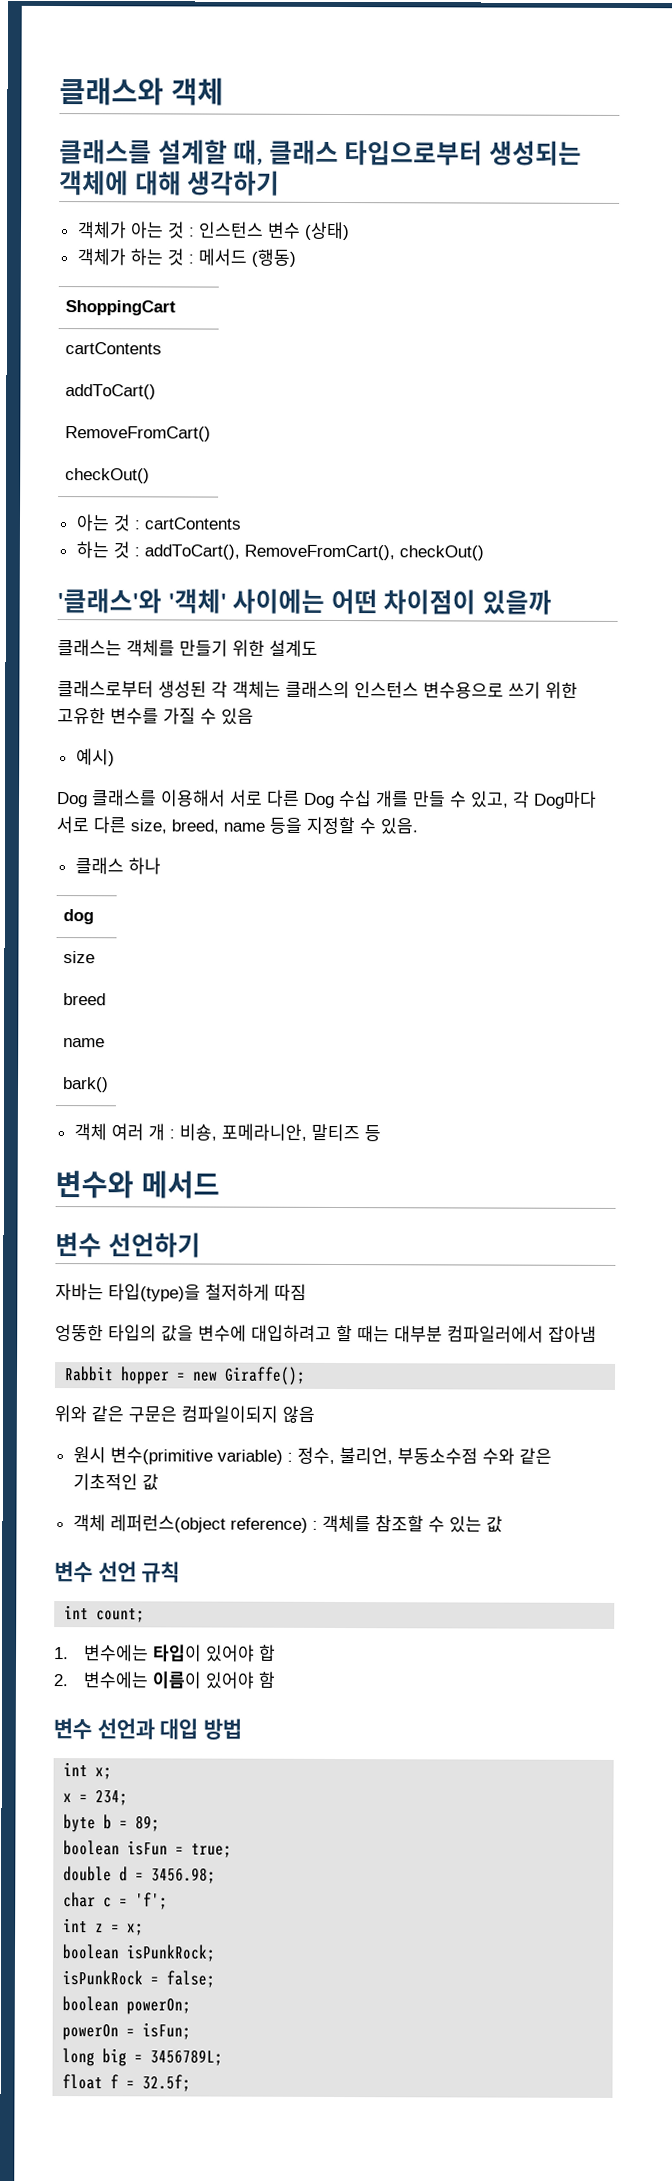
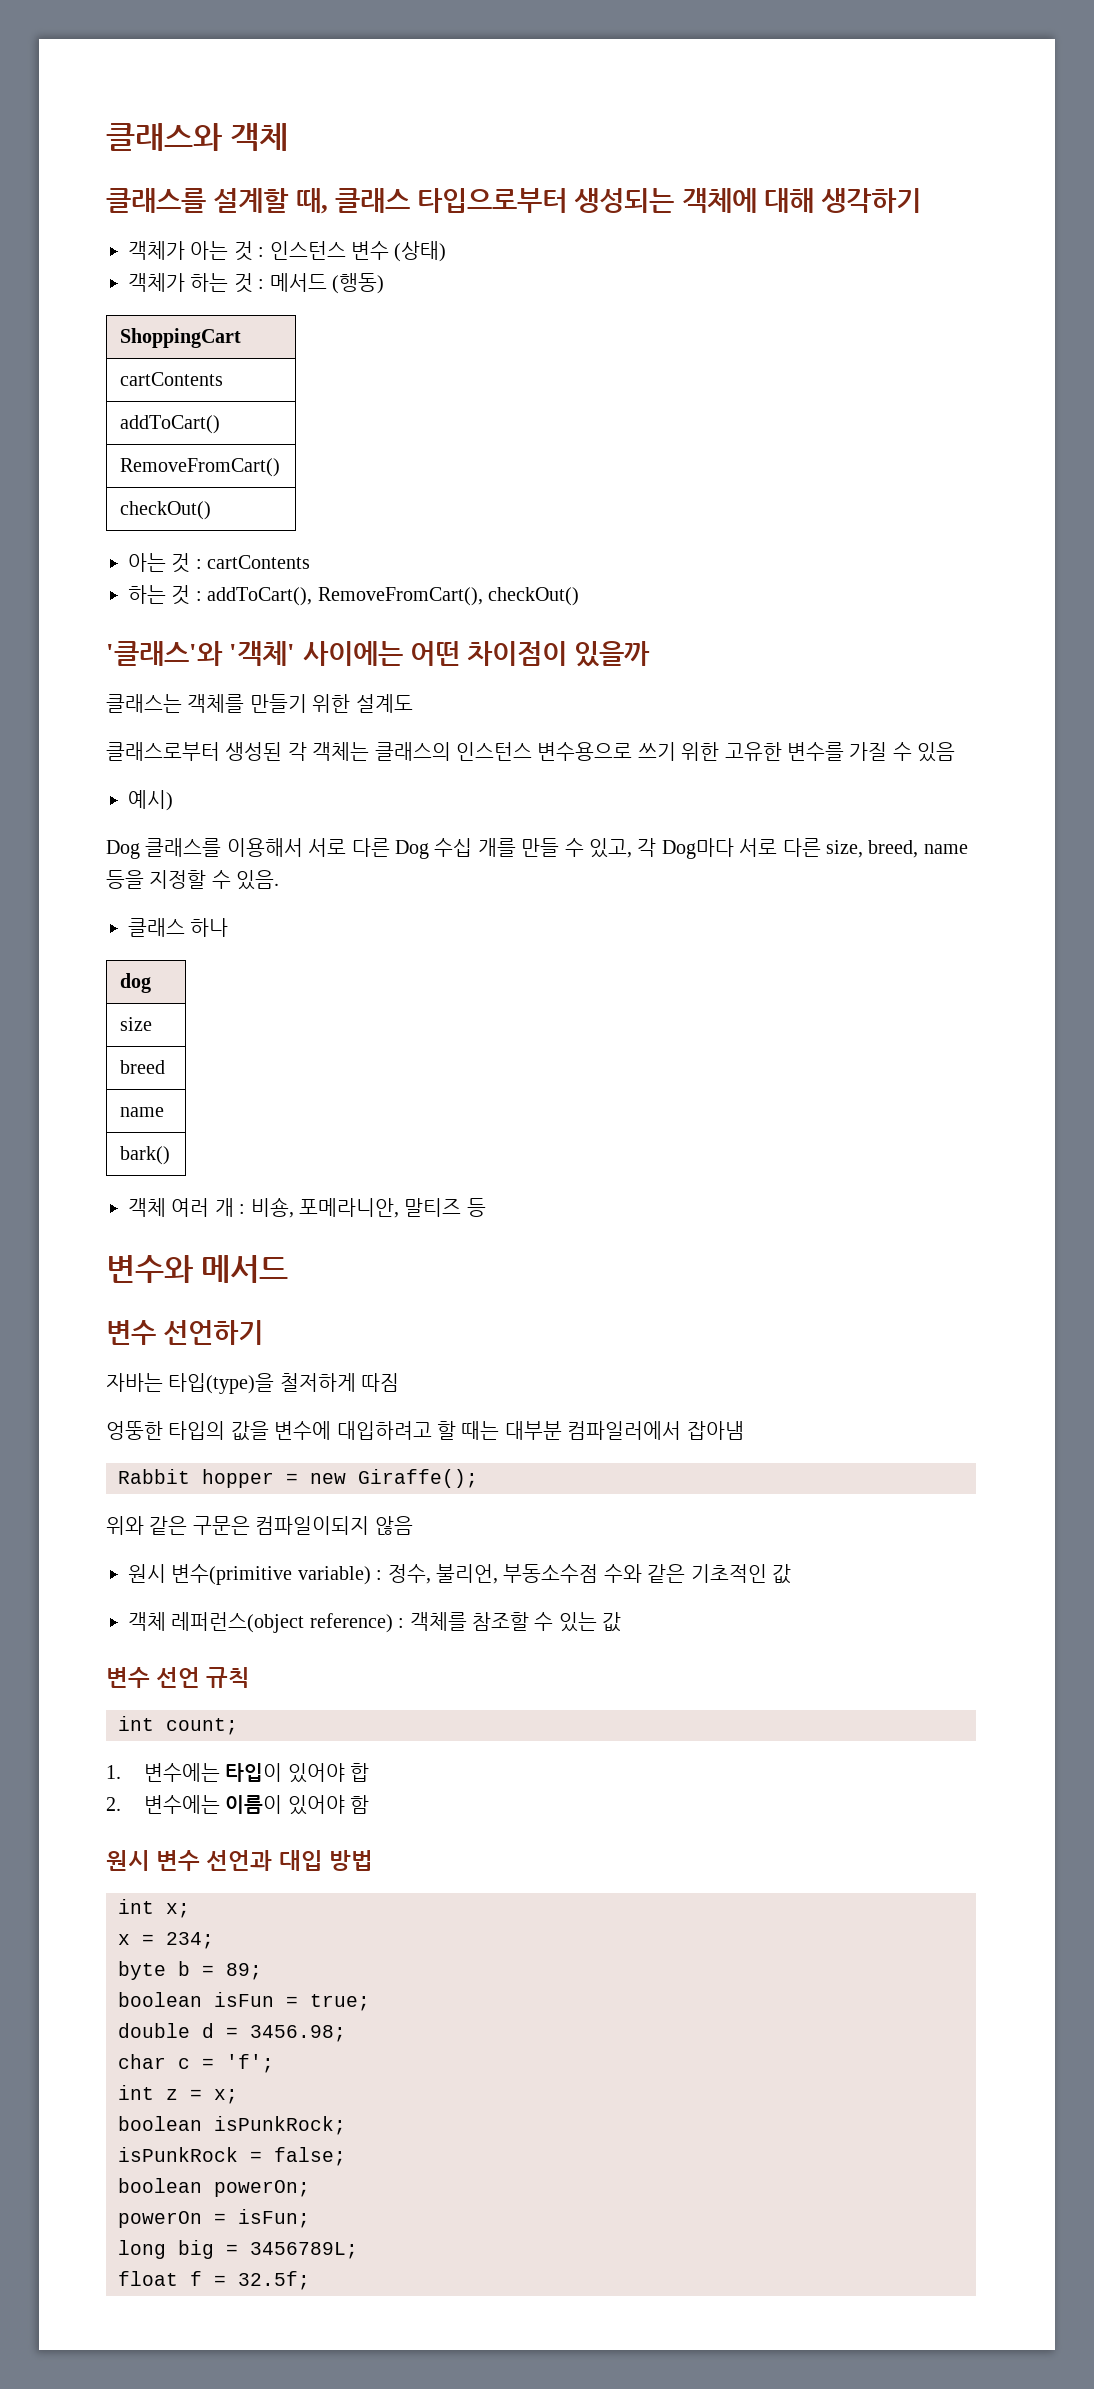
(276, 1680) none -> [106,1850,150,1871] 원시

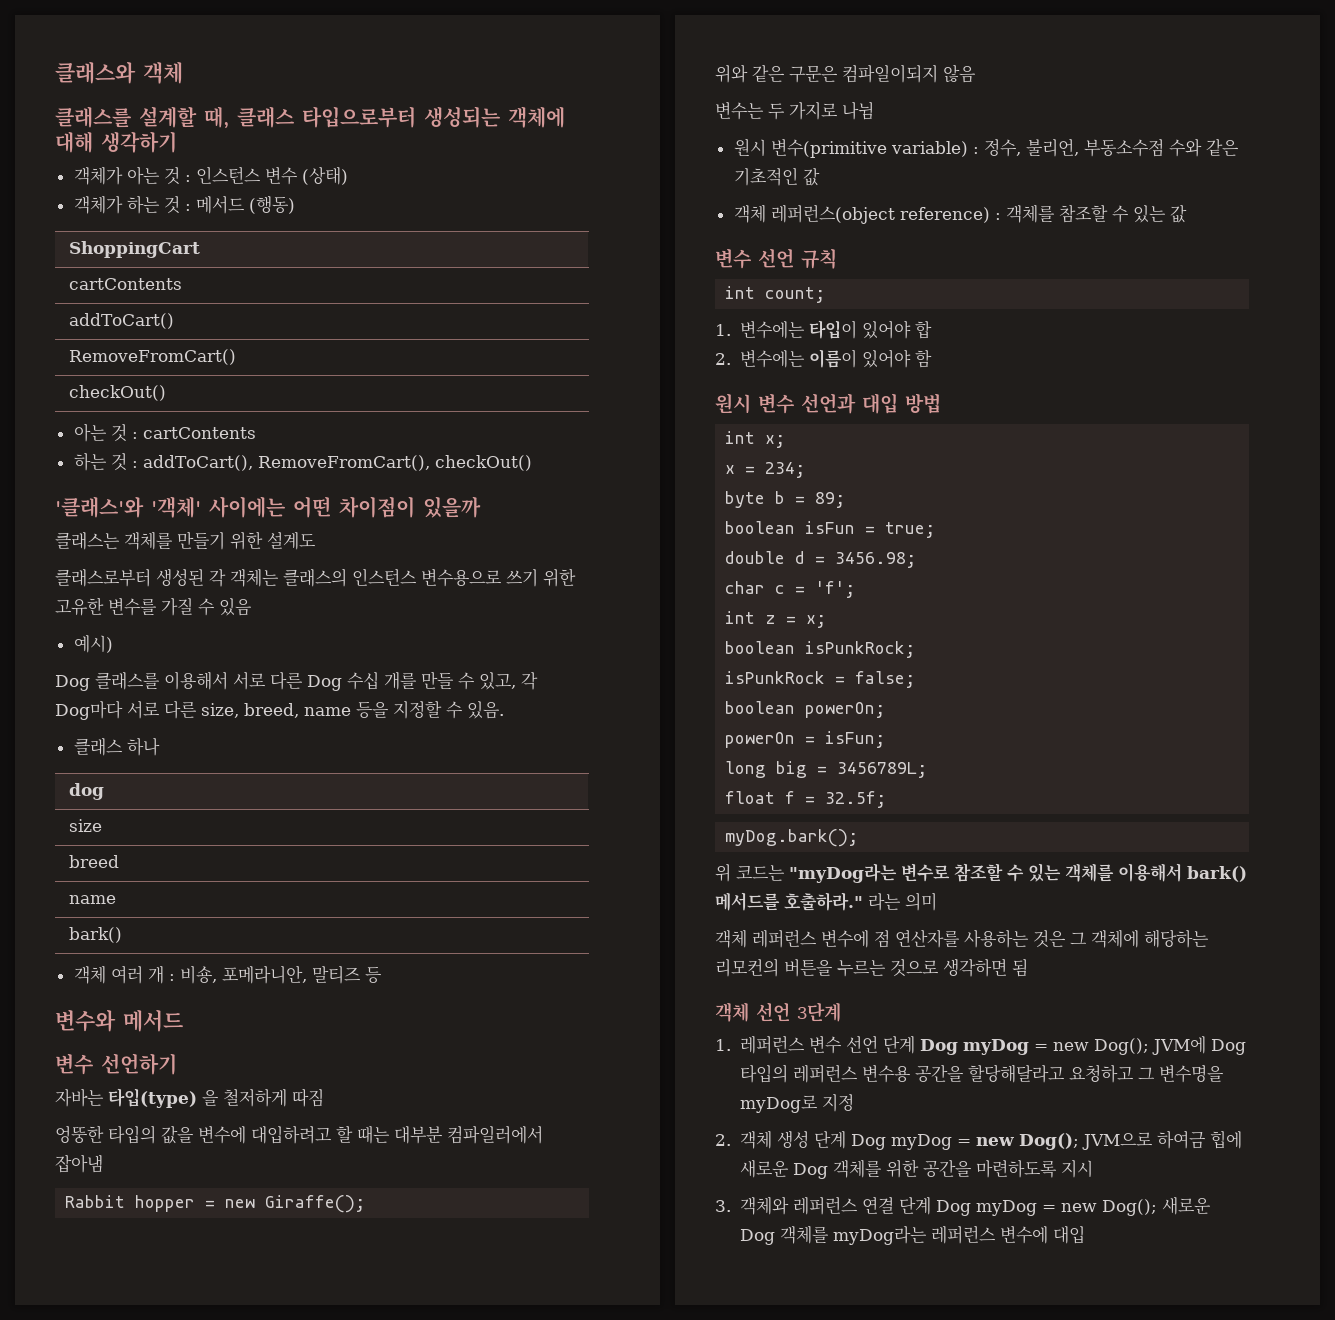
[168,1373,275,1394] 타입(type)을 -> [108,1088,219,1108] 타입(type) 을
(413, 1525) none -> [715,101,874,120] // 변수는 두 가지로 나뉨
(310, 2280) none -> [725,829,859,847] [715,863,1247,883] [715,892,937,911] [715,929,1209,948] [715,958,1028,977] [715,1002,841,1022] [715,1035,1246,1055] [739,1064,1224,1083] [739,1094,854,1113] [715,1130,1242,1150] [739,1159,1093,1179] [715,1196,1211,1216] [739,1225,1085,1245] // myDog.bark(); // 위 코드는 "myDog라는 변수로 참조할 수 있는 객체를 이용해서 bark() 메서드를 호출하라." 라는 의미 // 객체 레퍼런스 변수에 점 연산자를 사용하는 것은 그 객체에 해당하는 리모컨의 버튼을 누르는 것으로 생각하면 됨 // 객체 선언 3단계 // 1. 레퍼런스 변수 선언 단계 Dog myDog = new Dog(); JVM에 Dog 타입의 레퍼런스 변수용 공간을 할당해달라고 요청하고 그 변수명을 myDog로 지정 // 2. 객체 생성 단계 Dog myDog = new Dog(); JVM으로 하여금 힙에 새로운 Dog 객체를 위한 공간을 마련하도록 지시 // 3. 객체와 레퍼런스 연결 단계 Dog myDog = new Dog(); 새로운 Dog 객체를 myDog라는 레퍼런스 변수에 대입

